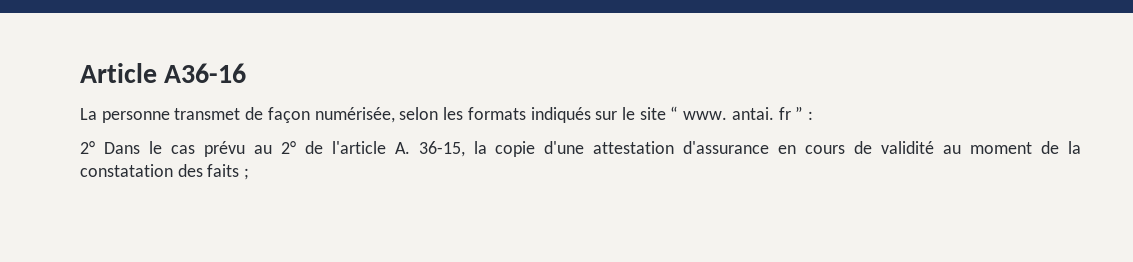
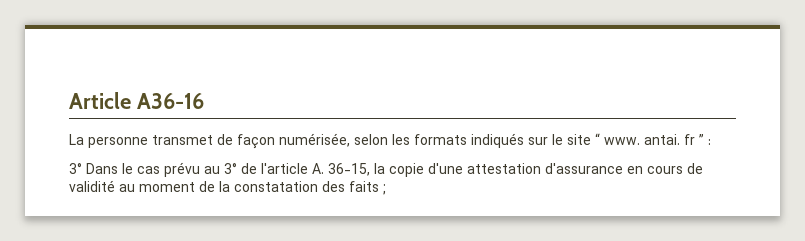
[80,141,95,154] 2° -> [69,163,82,174] 3°
[280,141,296,154] 2° -> [224,163,237,174] 3°

